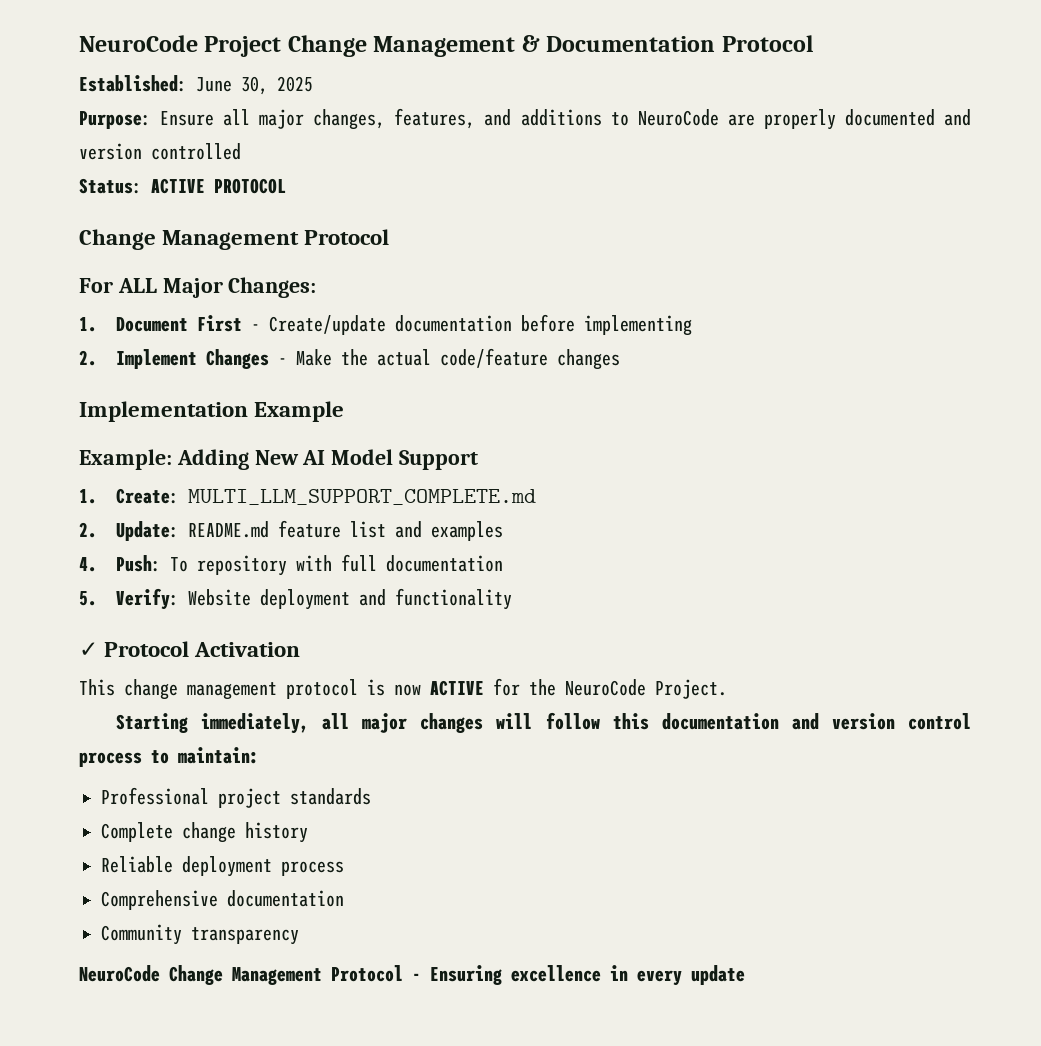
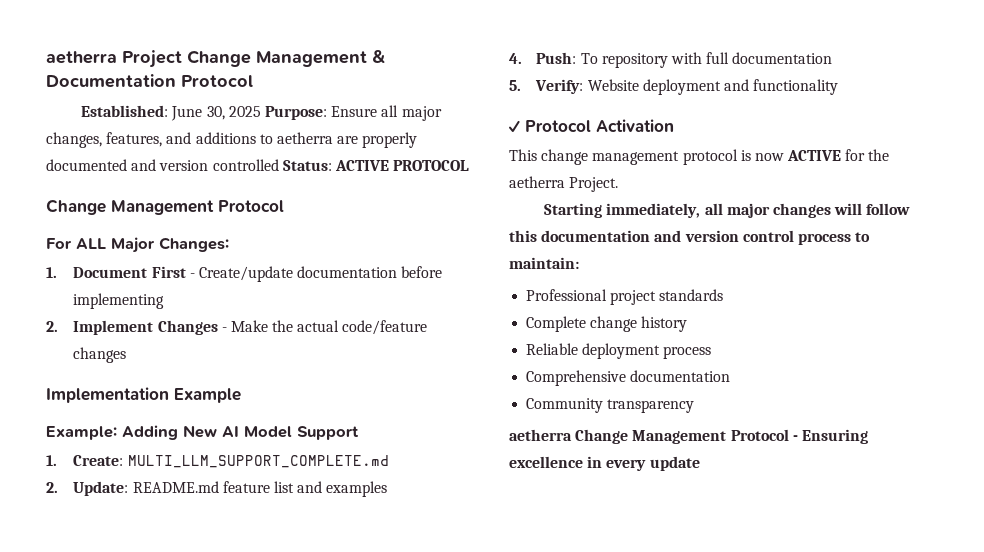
[79,35,198,52] NeuroCode -> [46,51,117,64] aetherra
(313, 84) // -> (261, 111) none
[637,109,719,126] NeuroCode -> [276,132,333,144] aetherra
(241, 151) // -> (279, 165) none
[565,679,646,696] NeuroCode -> [509,176,565,188] aetherra
[79,965,160,982] NeuroCode -> [509,429,572,441] aetherra

